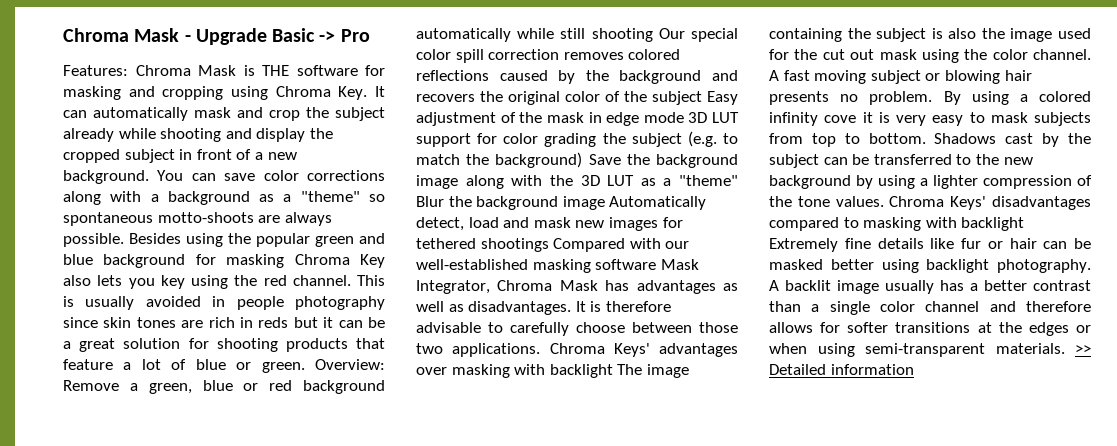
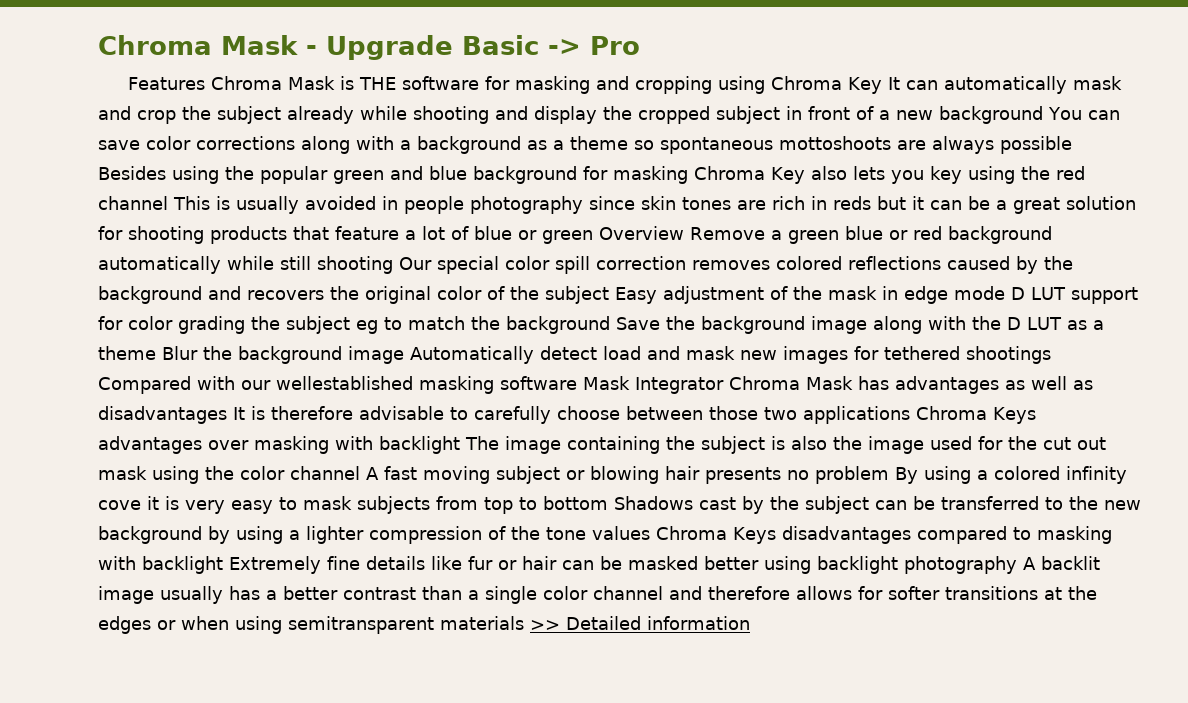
[63,65,128,76] Features: -> [128,77,206,90] Features
[338,86,368,100] Key. -> [848,77,883,94] Key
[63,170,149,184] background. -> [939,106,1043,124] background
[300,191,360,202] "theme" -> [570,136,628,150] theme
[157,212,254,223] motto-shoots -> [779,136,891,150] mottoshoots
[63,233,124,247] possible. -> [1000,136,1072,154] possible
[292,275,351,286] channel. -> [98,196,168,210] channel
[261,359,385,373] green. Overview: -> [542,226,684,244] green Overview
[148,383,192,394] green, -> [787,230,839,244] green
[688,112,708,123] 3D -> [1011,287,1025,300] D
[687,131,717,147] (e.g. -> [356,320,378,334] eg
[495,152,583,168] background) -> [506,316,610,334] background
[580,175,600,186] 3D -> [1007,317,1021,330] D
[679,175,738,186] "theme" -> [98,346,156,360] theme
[416,217,464,231] detect, -> [540,346,597,360] detect
[416,259,528,270] well-established -> [276,376,413,390] wellestablished
[416,280,490,294] Integrator, -> [635,377,724,394] Integrator
[468,301,572,315] disadvantages. -> [98,406,227,424] disadvantages
[452,343,650,357] applications. Chroma Keys' -> [803,406,1036,424] applications Chroma Keys
[1033,49,1091,60] channel. -> [290,466,360,480] channel
[869,91,933,105] problem. -> [815,466,889,484] problem
[868,133,926,144] bottom. -> [543,496,608,510] bottom
[835,196,987,210] values. Chroma Keys' -> [592,526,776,544] values Chroma Keys
[997,259,1091,273] photography. -> [904,556,1017,574] photography
[865,343,1065,357] semi-transparent materials. -> [288,616,524,634] semitransparent materials

